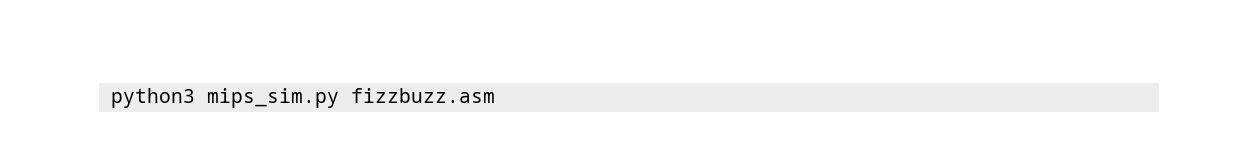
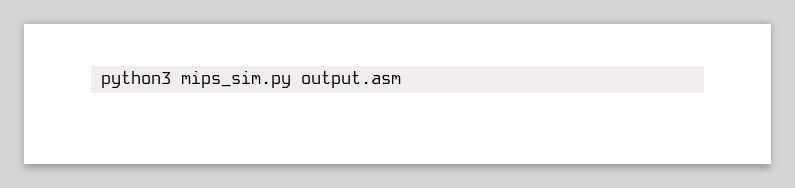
[351,88,495,103] fizzbuzz.asm -> [300,71,401,88] output.asm

